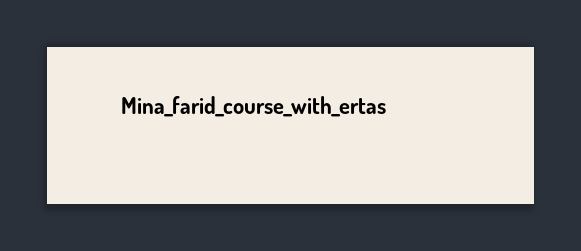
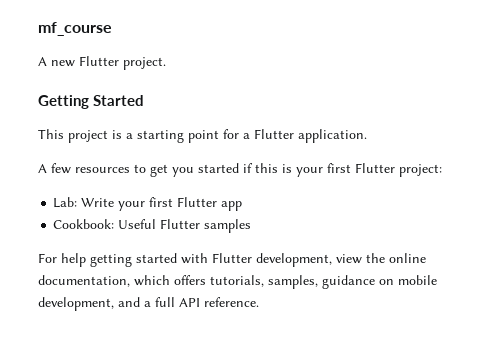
[121,96,386,117] Mina_farid_course_with_ertas -> [38,22,112,36] [38,56,166,70] [38,95,144,109] [38,129,367,143] [38,163,442,177] [53,197,243,211] [53,219,252,233] [38,253,426,267] [38,275,437,289] [38,297,259,311] mf_course // A new Flutter project. // Getting Started // This project is a starting point for a Flutter application. // A few resources to get you started if this is your first Flutter project: // Lab: Write your first Flutter app // Cookbook: Useful Flutter samples // For help getting started with Flutter development, view the online documentation, which offers tutorials, samples, guidance on mobile development, and a full API reference.

